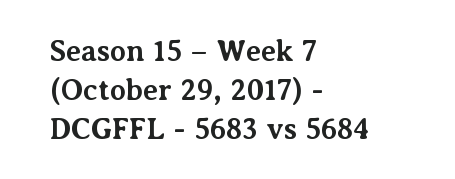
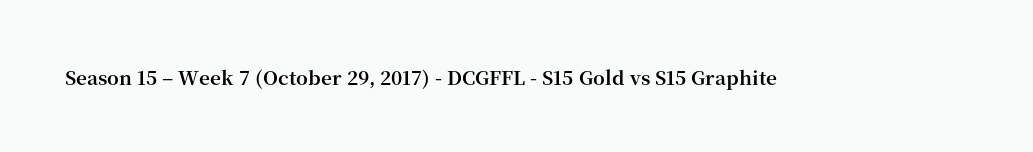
[194,117,371,139] 5683 vs 5684 -> [542,69,777,90] S15 Gold vs S15 Graphite

